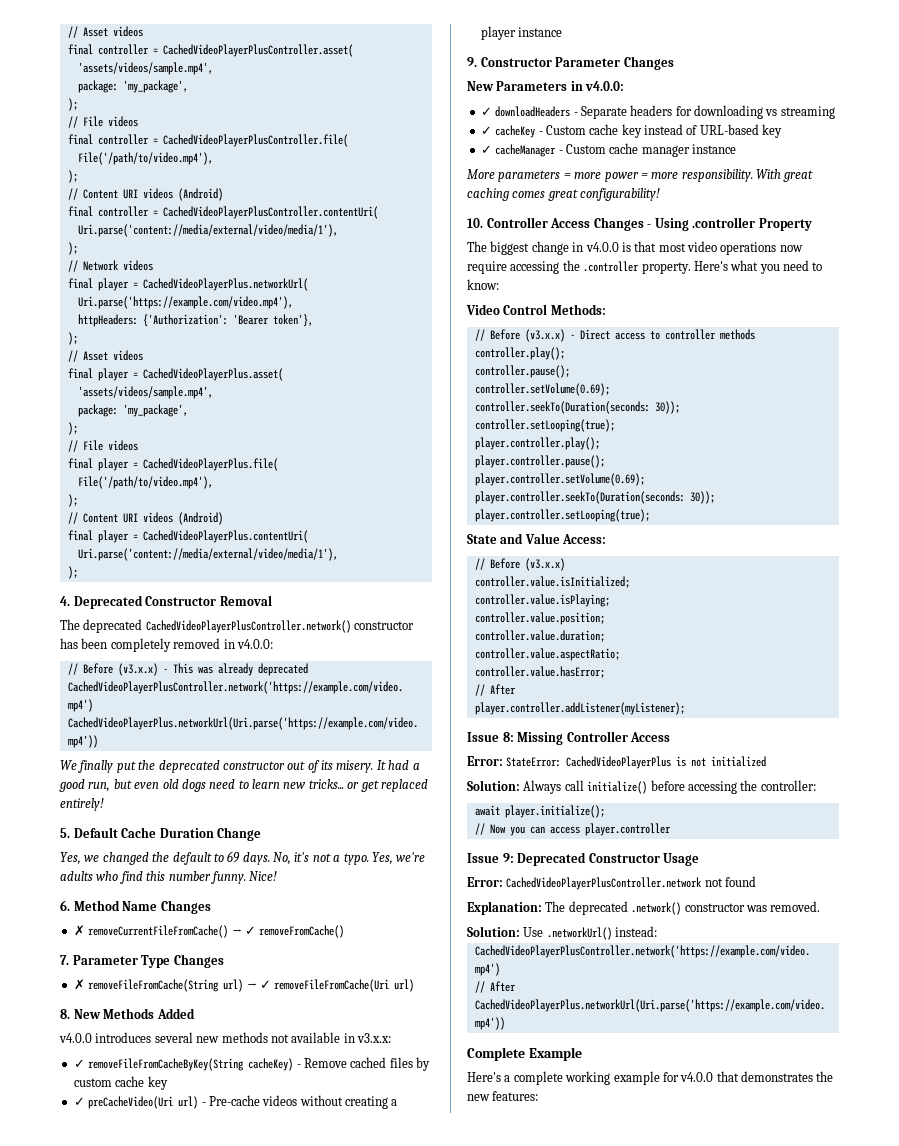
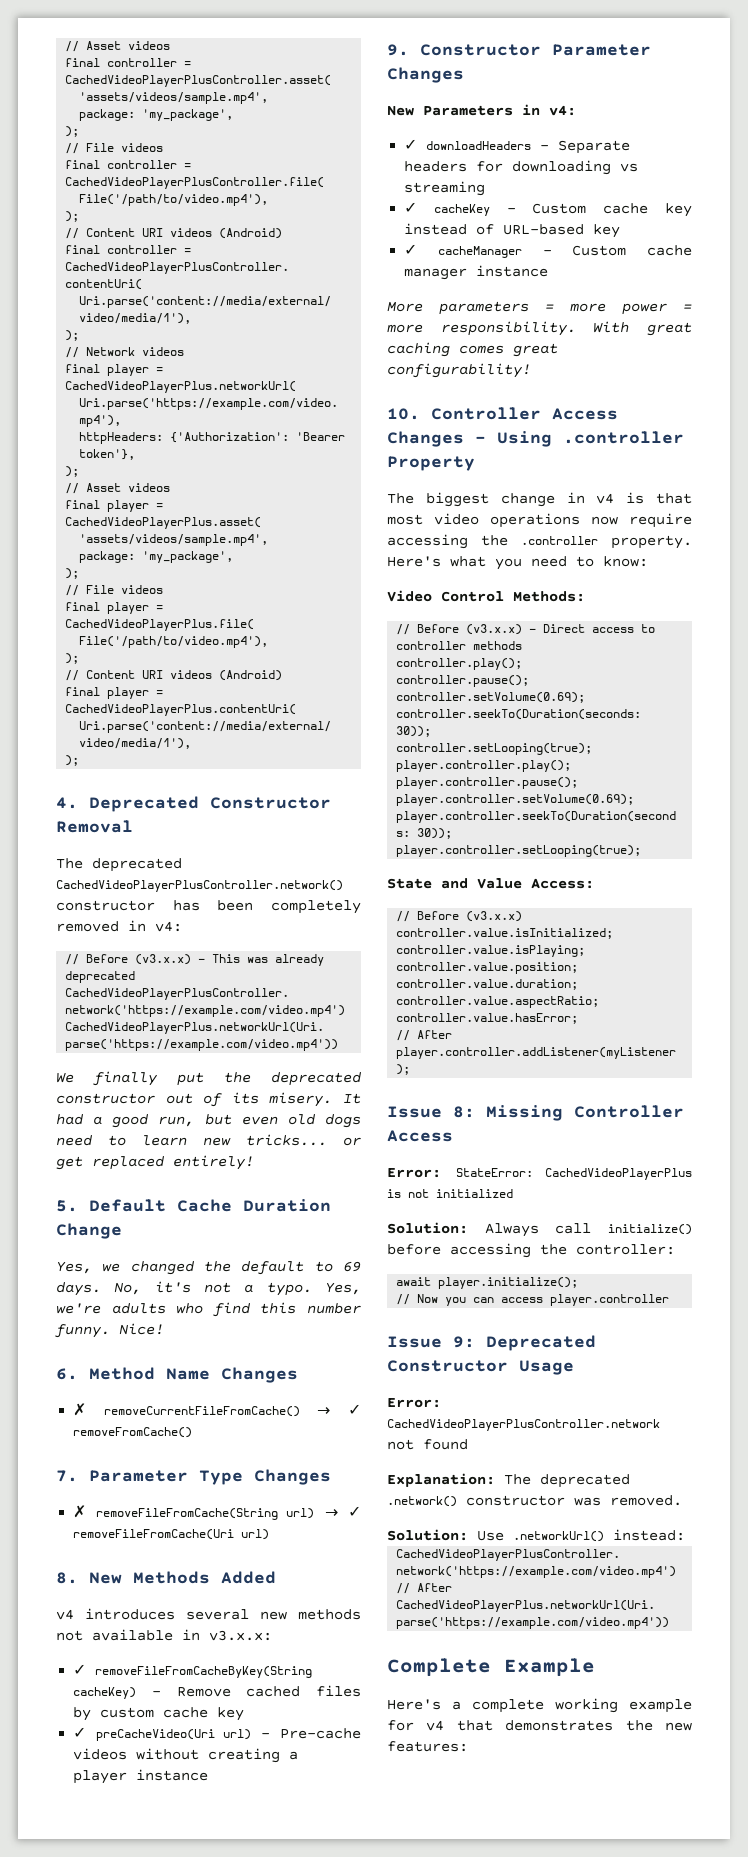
[236,639,273,649] v4.0.0: -> [155,921,182,932] v4:
[59,1033,92,1043] v4.0.0 -> [56,1609,74,1620] v4
[585,81,625,91] v4.0.0: -> [549,105,576,116] v4:
[585,242,619,252] v4.0.0 -> [596,493,615,504] v4
[680,1072,714,1082] v4.0.0 -> [426,1720,445,1731] v4

